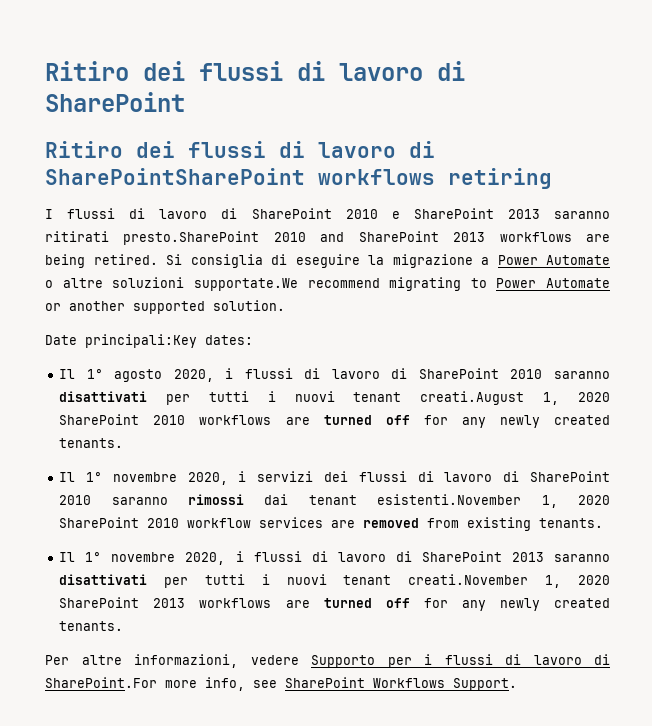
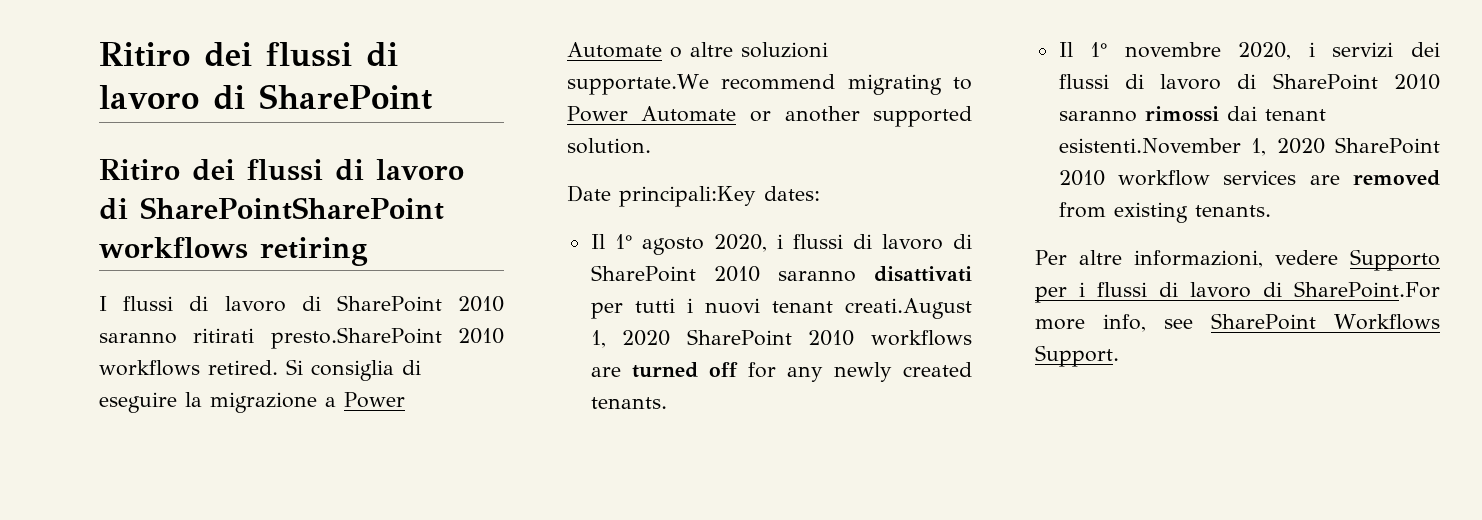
[391,208,540,219] e SharePoint 2013 -> (505, 304) none
[320,231,611,242] [45,254,85,268] and SharePoint 2013 workflows are being -> [99,360,200,376] workflows
[59,551,610,565] [59,574,610,588] [59,597,610,611] [59,621,124,631] // Il 1° novembre 2020, i flussi di lavoro di SharePoint 2013 saranno disattivati per tutti i nuovi tenant creati.November 1, 2020 SharePoint 2013 workflows are turned off for any newly created tenants. -> (1271, 211) none

